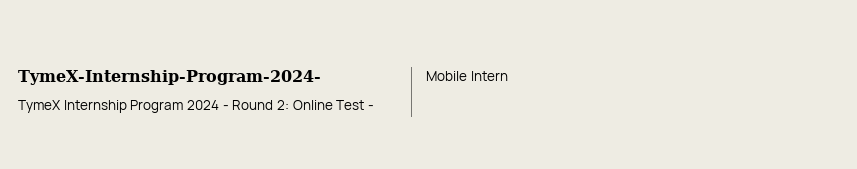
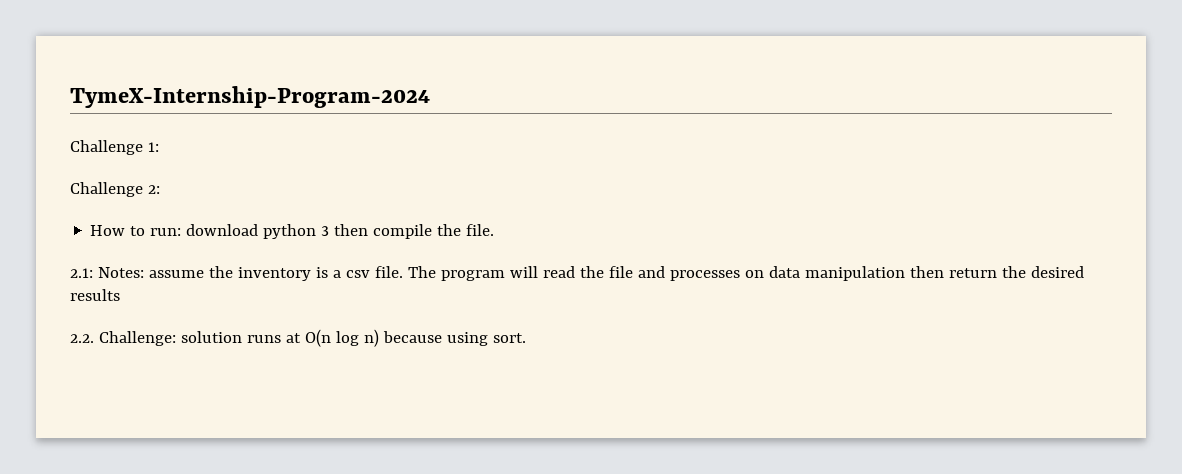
[18,70,321,85] [18,100,374,113] [426,71,508,81] TymeX-Internship-Program-2024- // TymeX Internship Program 2024 - Round 2: Online Test - Mobile Intern -> [70,86,430,108] [70,140,159,155] [70,182,160,197] [90,224,495,239] [70,266,1084,281] [70,289,120,301] [70,329,526,347] TymeX-Internship-Program-2024 // Challenge 1: // Challenge 2: // How to run: download python 3 then compile the file. // 2.1: Notes: assume the inventory is a csv file. The program will read the file and processes on data manipulation then return the desired results // 2.2. Challenge: solution runs at O(n log n) because using sort.

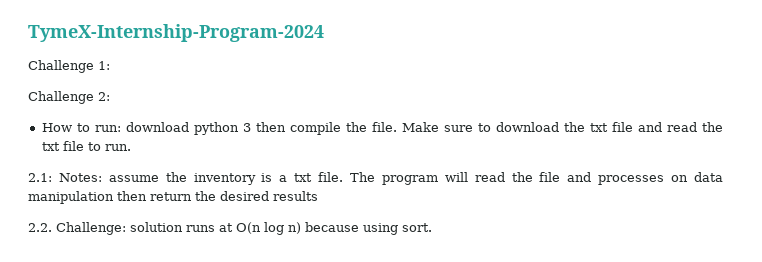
(495, 230) none -> [401,122,723,132] [41,141,131,151] Make sure to download the txt file and read the txt file to run.
[345,270,370,278] csv -> [294,173,313,182] txt

